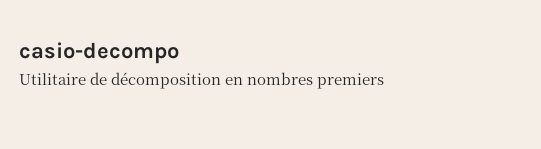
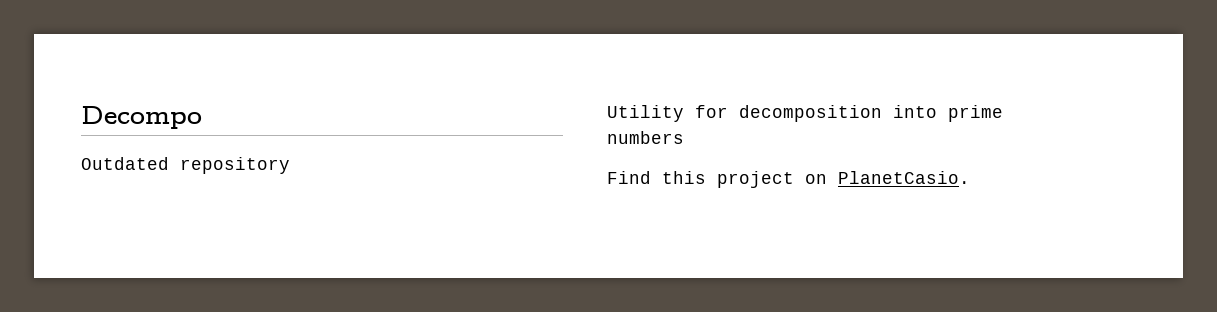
[19,42,179,64] [19,72,385,89] casio-decompo // Utilitaire de décomposition en nombres premiers -> [81,106,202,129] [81,157,290,174] [607,105,1003,122] [607,131,684,144] [607,171,970,188] Decompo // Outdated repository // Utility for decomposition into prime numbers // Find this project on PlanetCasio.

